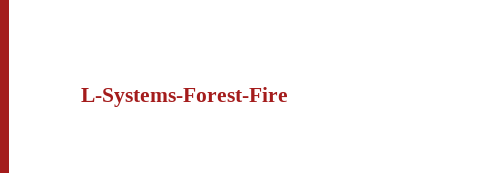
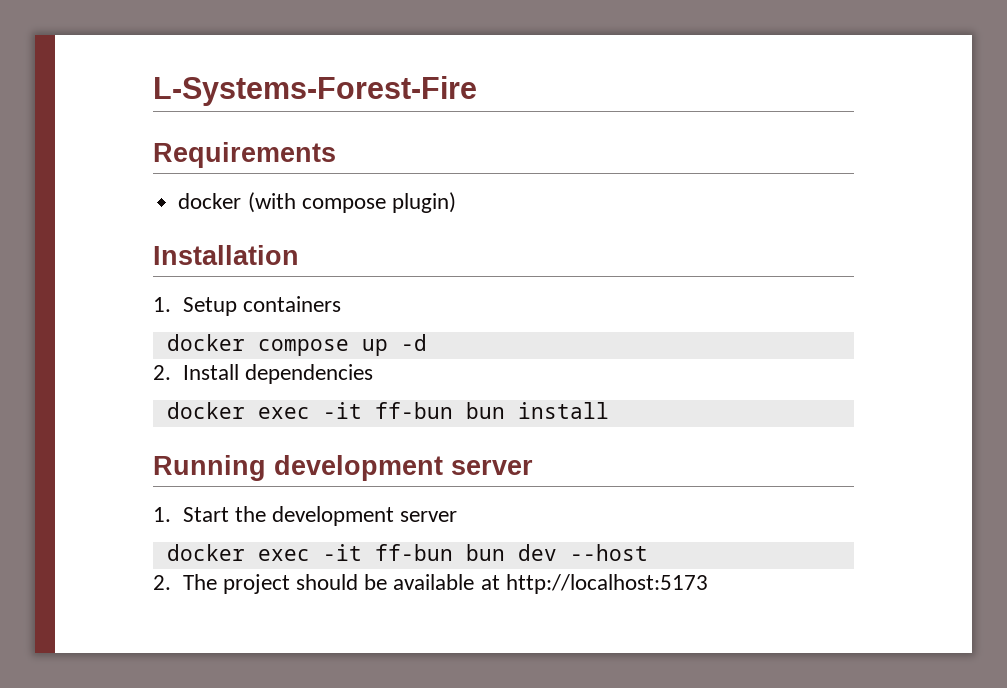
(288, 97) none -> [153,142,336,168] [178,192,456,213] [153,245,299,265] [153,296,341,316] [166,334,427,356] [153,364,373,384] [166,402,609,419] [153,455,533,481] [153,506,458,526] [166,544,648,561] [153,574,708,594] // Requirements // docker (with compose plugin) // Installation // 1. Setup containers // docker compose up -d // 2. Install dependencies // docker exec -it ff-bun bun install // Running development server // 1. Start the development server // docker exec -it ff-bun bun dev --host // 2. The project should be available at http://localhost:5173

